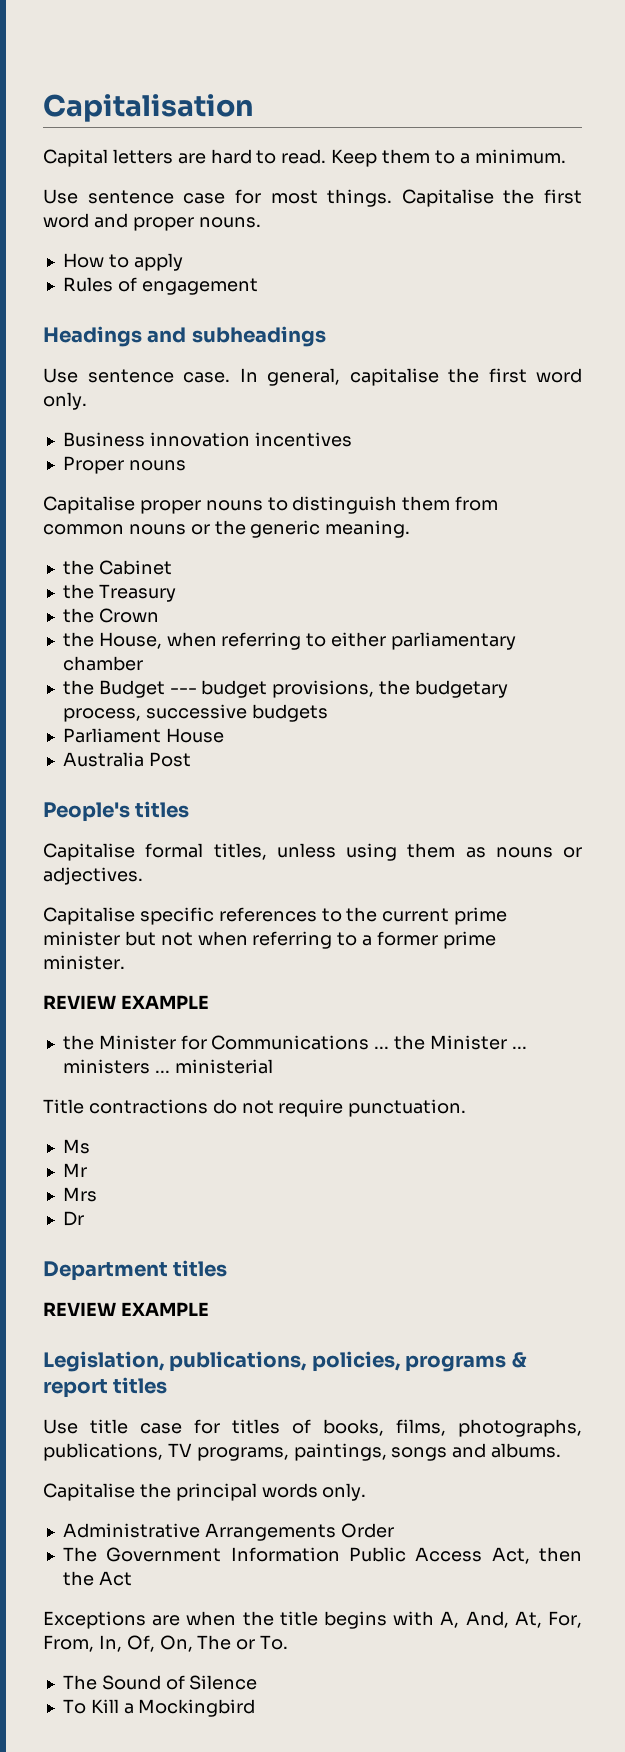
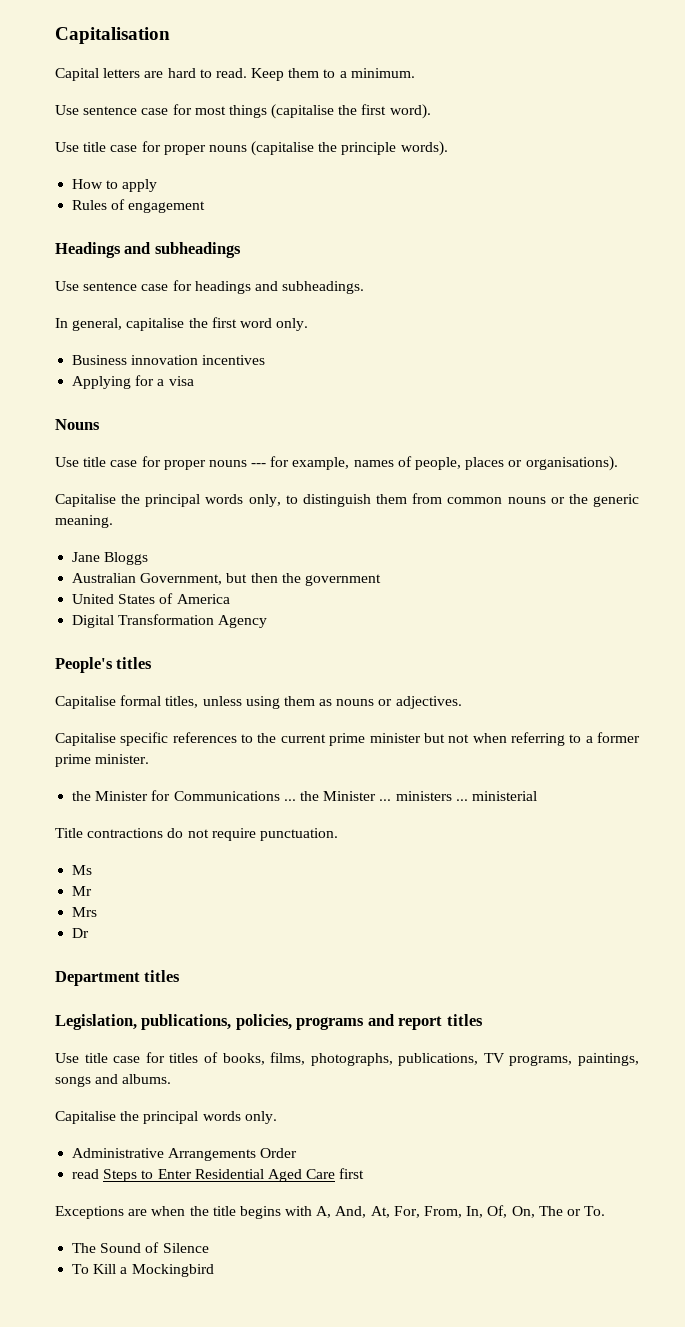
[327,189,582,207] [43,213,261,231] things. Capitalise the first word and proper nouns. -> [228,104,431,119] [55,141,448,156] things (capitalise the first word). // Use title case for proper nouns (capitalise the principle words).
[183,372,230,383] case. -> [141,280,365,294] case for headings and subheadings. //
[62,456,186,474] [43,496,263,514] Proper nouns // Capitalise proper nouns -> [72,375,194,389] [55,419,100,430] [55,456,618,471] [55,494,281,507] Applying for a visa // Nouns // Use title case for proper nouns --- for example, names of people, places or organisations). // Capitalise the principal words only,
[62,560,172,575] [62,584,176,602] [62,608,159,623] [62,632,516,650] [62,656,143,671] [62,680,508,698] [62,704,328,722] [62,728,224,743] [62,752,191,767] the Cabinet // the Treasury // the Crown // the House, when referring to either parliamentary chamber // the Budget --- budget provisions, the budgetary process, successive budgets // Parliament House // Australia Post -> [72,552,149,565] [72,573,381,586] [72,593,230,604] [72,614,268,628] Jane Bloggs // Australian Government, but then the government // United States of America // Digital Transformation Agency
[43,995,209,1009] // REVIEW EXAMPLE -> (150, 759) none
[43,1302,209,1316] // REVIEW EXAMPLE -> (181, 976) none
[511,1352,527,1368] & -> [367,1014,394,1026] and
[62,1547,582,1564] [62,1571,132,1586] The Government Information Public Access Act, then the Act -> [72,1168,365,1182] read Steps to Enter Residential Aged Care first

